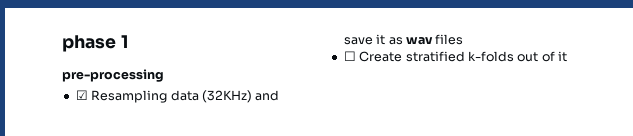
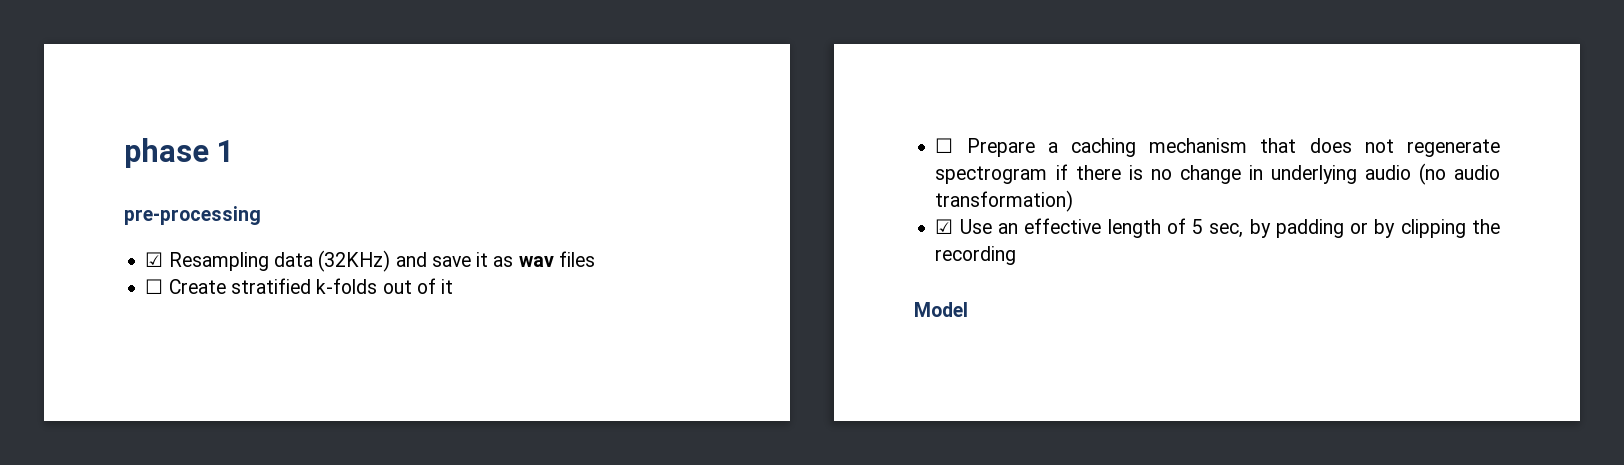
(567, 56) none -> [935,138,1500,157] [935,163,1500,185] [935,190,1074,212] [935,218,1500,238] [935,246,1017,265] [914,302,968,317] // ☐ Prepare a caching mechanism that does not regenerate spectrogram if there is no change in underlying audio (no audio transformation) // ☑ Use an effective length of 5 sec, by padding or by clipping the recording // Model

